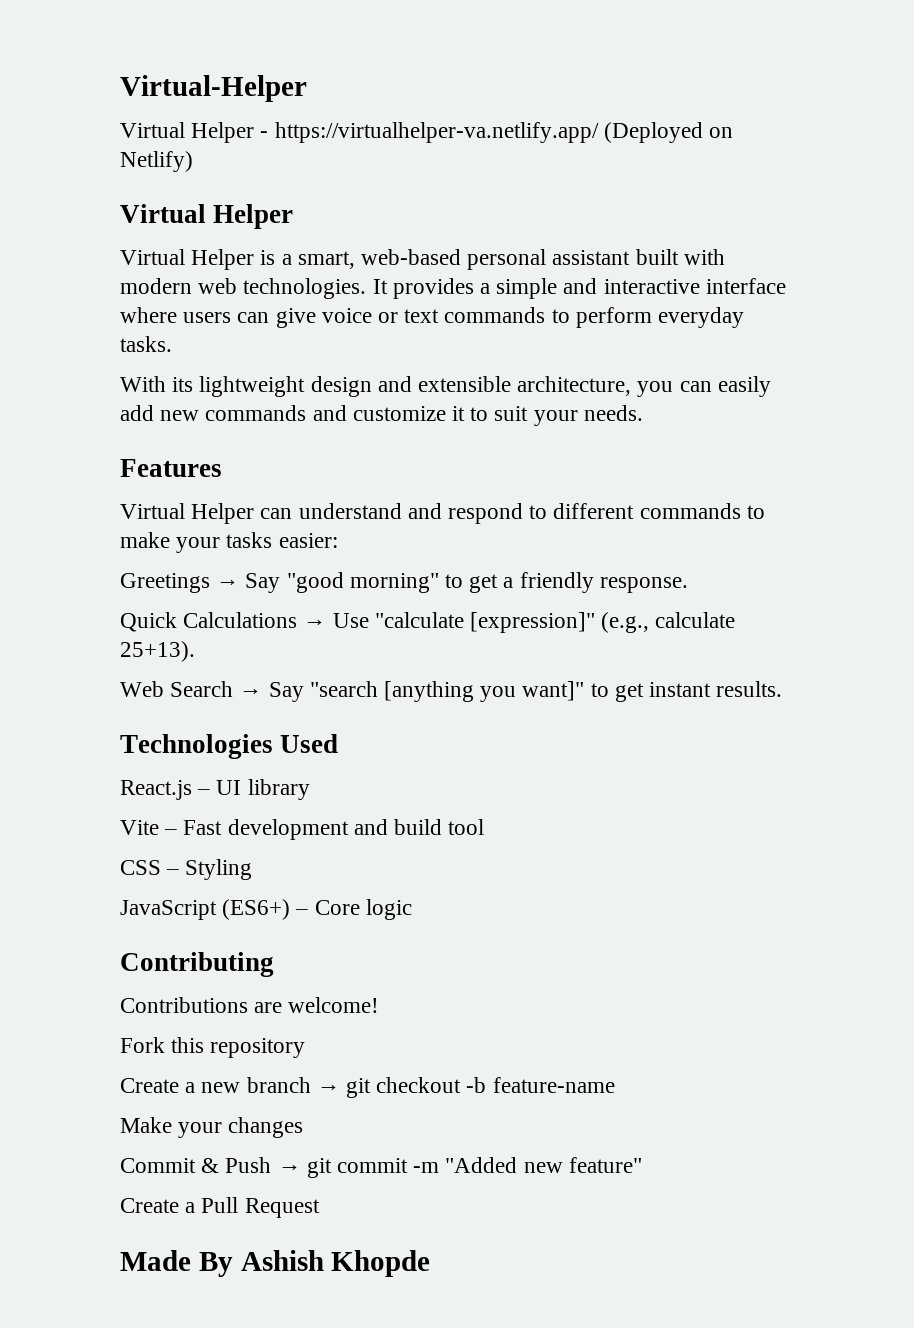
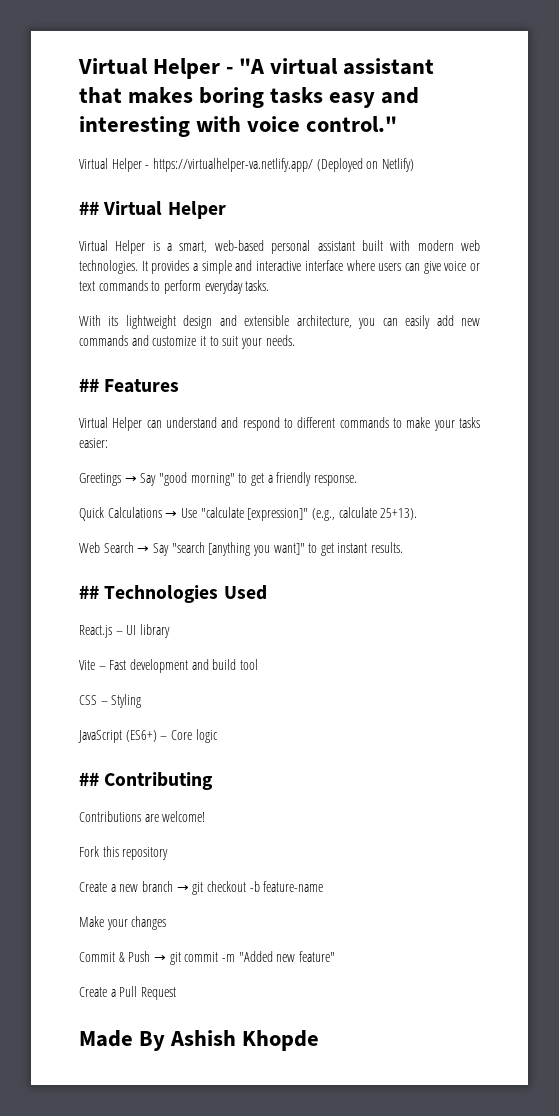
[120,75,307,102] Virtual-Helper -> [78,58,435,79] [79,87,420,108] [79,116,398,137] Virtual Helper - "A virtual assistant that makes boring tasks easy and interesting with voice control."
(193, 161) none -> [79,201,99,215] ##
(643, 413) none -> [79,378,99,392] ##
(783, 689) none -> [79,585,99,599] ##
(412, 909) none -> [79,772,99,786] ##

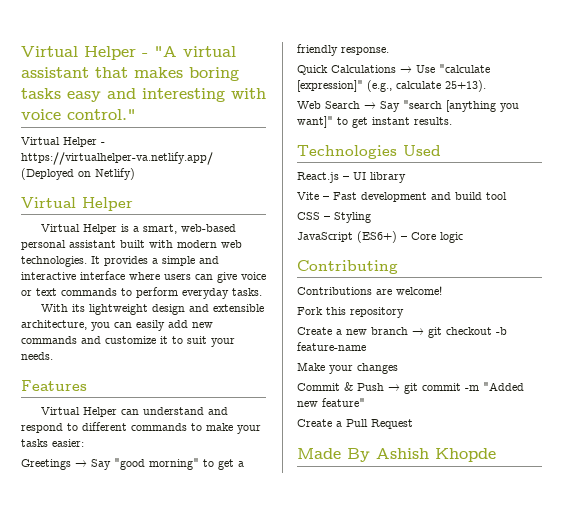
[79,201,99,215] ## -> (135, 174) none
[79,378,99,392] ## -> (53, 356) none
[79,585,99,599] ## -> (452, 121) none
[79,772,99,786] ## -> (463, 237) none

